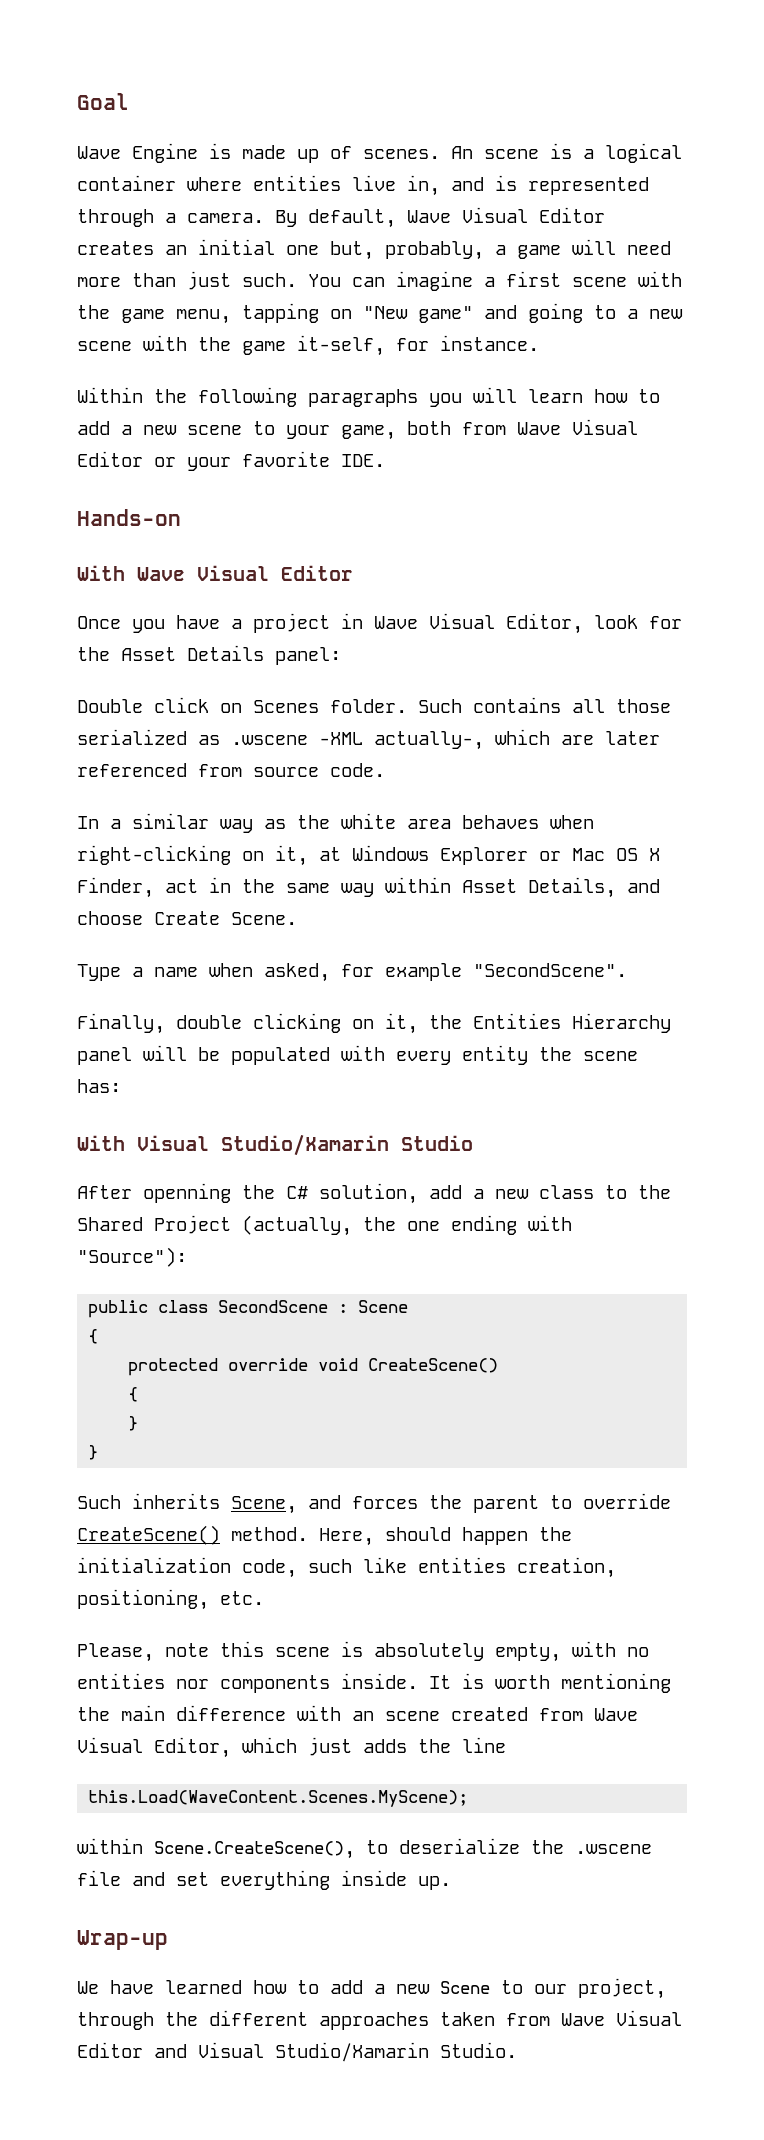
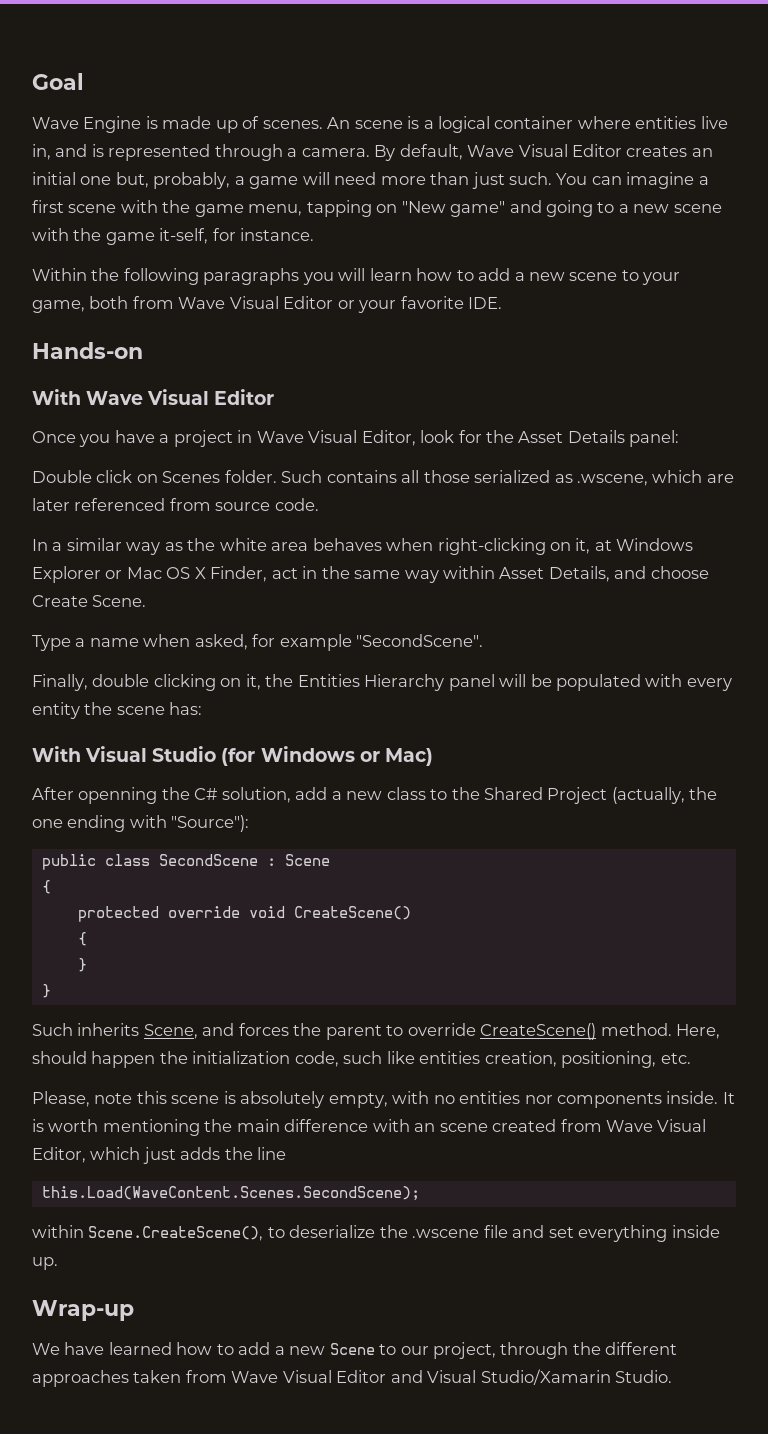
[231,731,484,750] .wscene -XML actually-, -> [577,474,649,486] .wscene,
[221,1134,389,1156] Studio/Xamarin -> (148, 754) none
(473, 1143) none -> [221,746,433,766] (for Windows or Mac)
[88,1790,469,1807] this.Load(WaveContent.Scenes.MyScene); -> [41,1186,420,1201] this.Load(WaveContent.Scenes.SecondScene);

